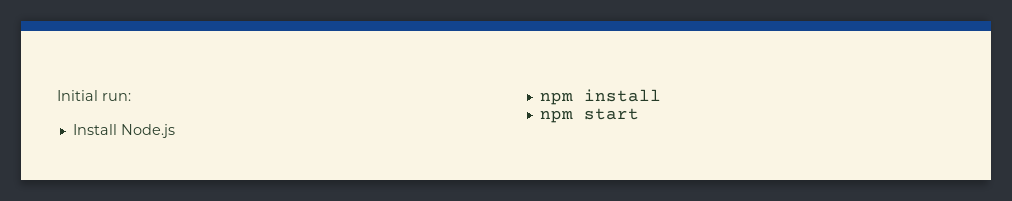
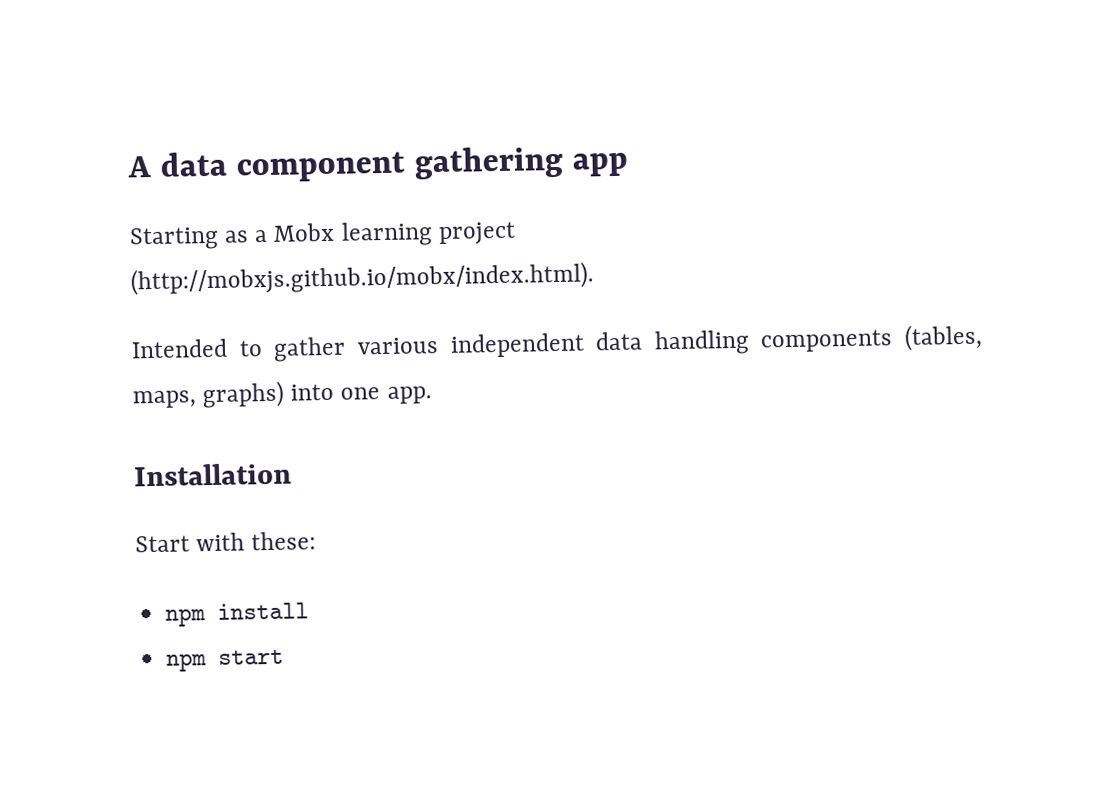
[57,90,131,101] [72,124,175,138] Initial run: // Install Node.js -> [127,145,629,183] [129,221,516,251] [130,261,594,296] [131,323,983,362] [132,380,432,409] [133,462,292,487] [135,531,317,553] A data component gathering app // Starting as a Mobx learning project (http://mobxjs.github.io/mobx/index.html). // Intended to gather various independent data handling components (tables, maps, graphs) into one app. // Installation // Start with these:

